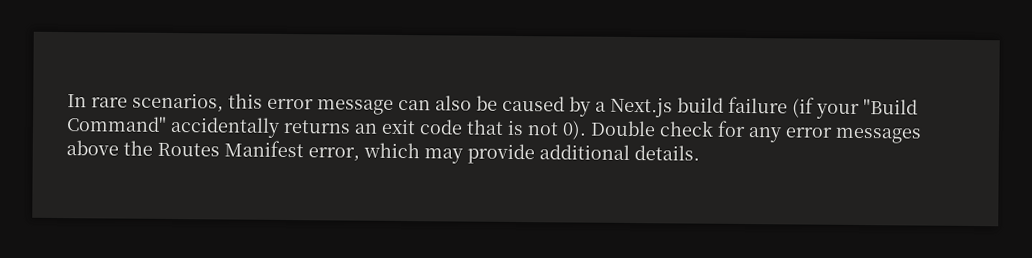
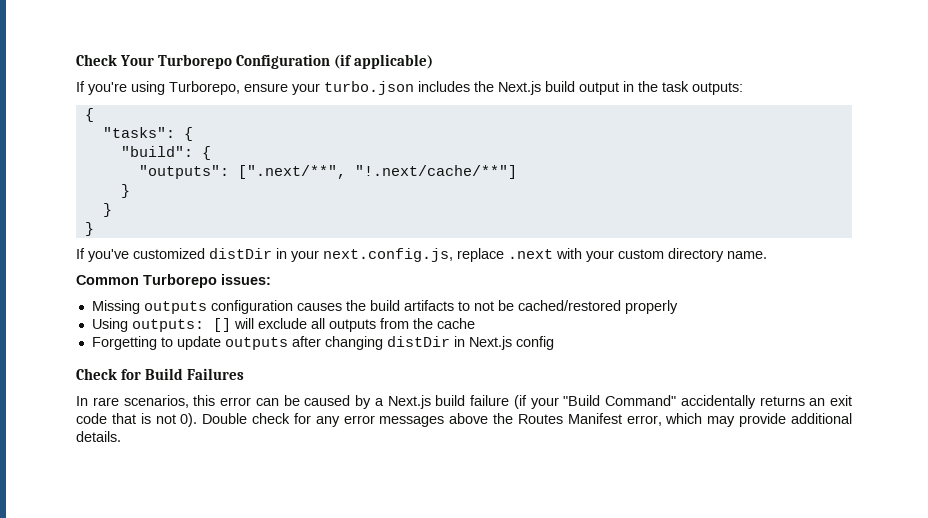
(67, 101) none -> [76,54,433,69] [76,81,743,95] [84,108,94,122] [102,127,193,141] [120,146,211,160] [138,165,517,179] [120,184,130,198] [102,203,112,217] [84,222,94,236] [76,248,767,262] [76,274,271,288] [91,300,678,314] [91,318,475,332] [91,336,554,350] [76,368,244,380] Check Your Turborepo Configuration (if applicable) // If you're using Turborepo, ensure your turbo.json includes the Next.js build output in the task outputs: // { // "tasks": { // "build": { // "outputs": [".next/**", "!.next/cache/**"] // } // } // } // If you've customized distDir in your next.config.js, replace .next with your custom directory name. // Common Turborepo issues: // Missing outputs configuration causes the build artifacts to not be cached/restored properly // Using outputs: [] will exclude all outputs from the cache // Forgetting to update outputs after changing distDir in Next.js config // Check for Build Failures //
[317,95,472,115] message can also -> [255,398,279,406] can

